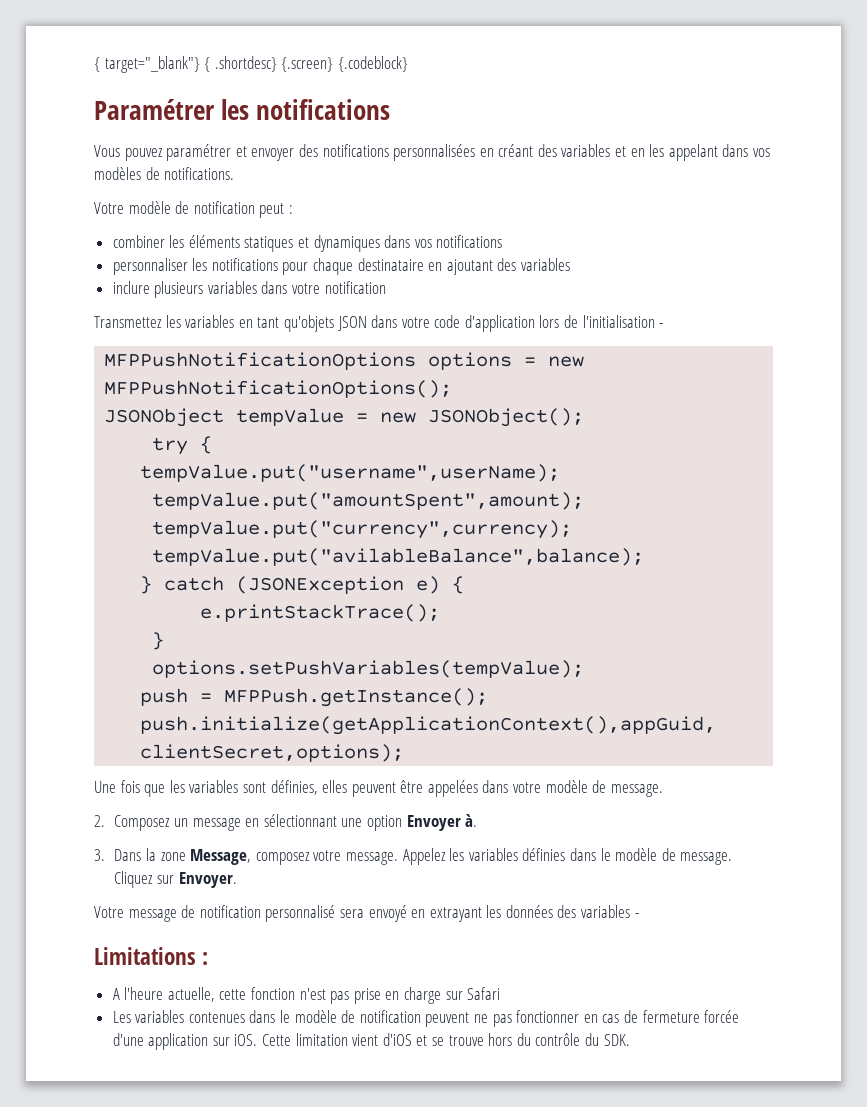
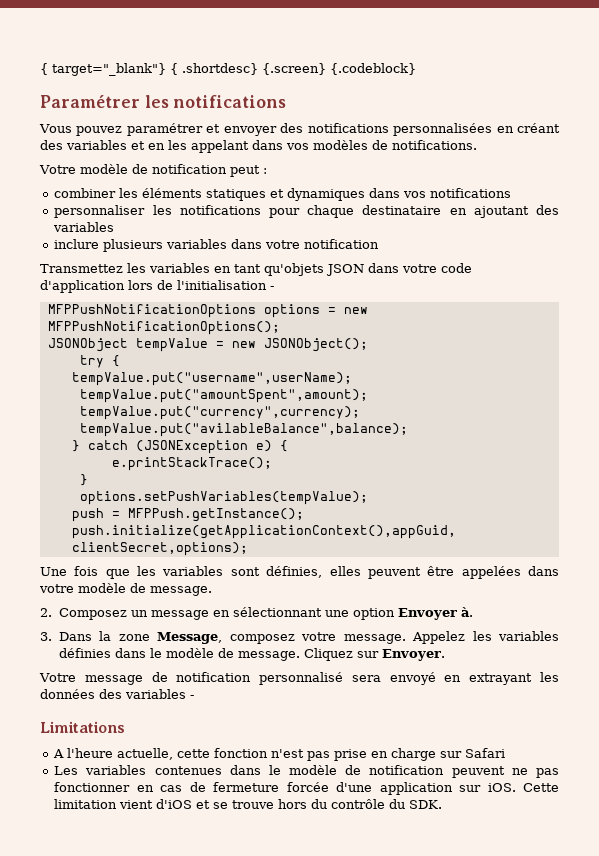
[202,952,209,965] : -> (125, 727) none

